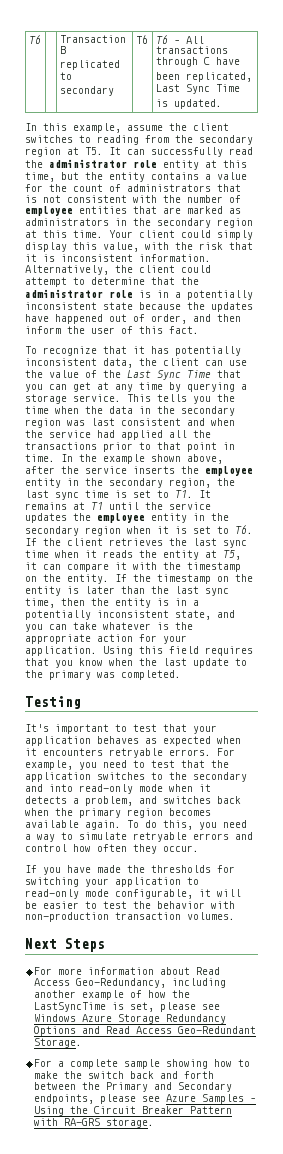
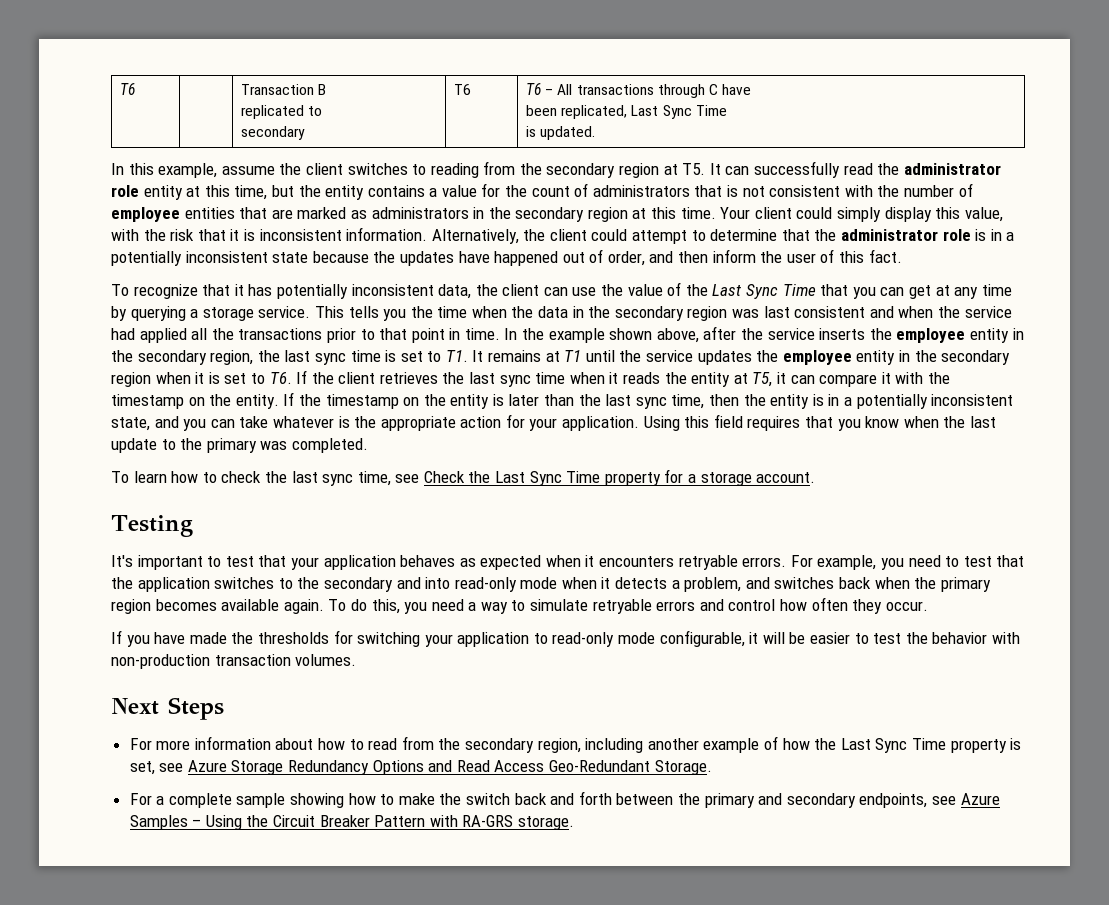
(181, 675) none -> [111,469,816,486] // To learn how to check the last sync time, see Check the Last Sync Time property for a storage account.
[196,967,221,975] [34,978,167,988] Read Access Geo-Redundancy, -> [318,736,581,753] how to read from the secondary region,
[34,1002,221,1012] [34,1014,77,1022] LastSyncTime is set, please see Windows -> [840,738,1022,753] [129,761,184,775] Last Sync Time property is set, see
[106,1082,233,1092] [34,1094,137,1104] Primary and Secondary endpoints, please -> [704,793,928,808] primary and secondary endpoints,

